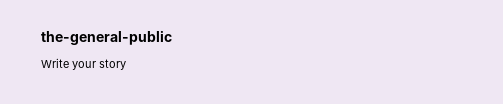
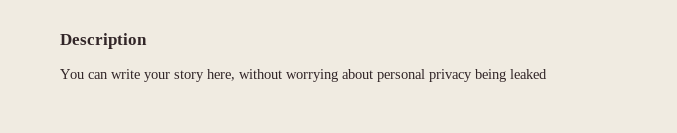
[41,30,172,45] [41,58,126,70] the-general-public // Write your story -> [60,33,147,49] [60,69,547,82] Description // You can write your story here, without worrying about personal privacy being leaked

